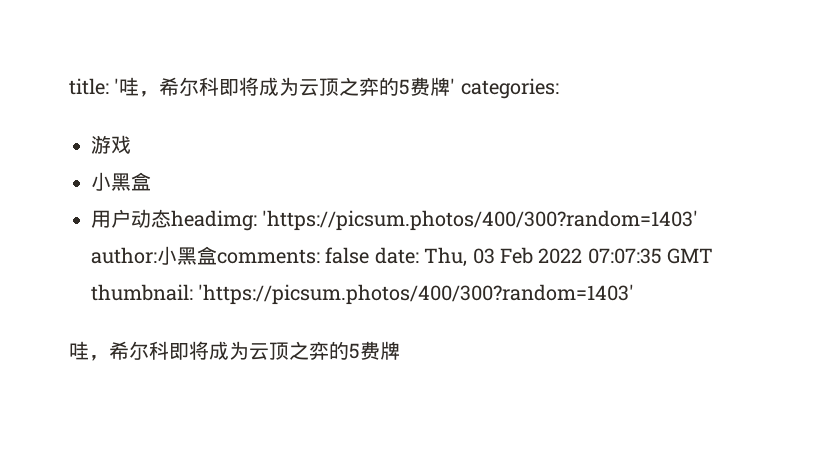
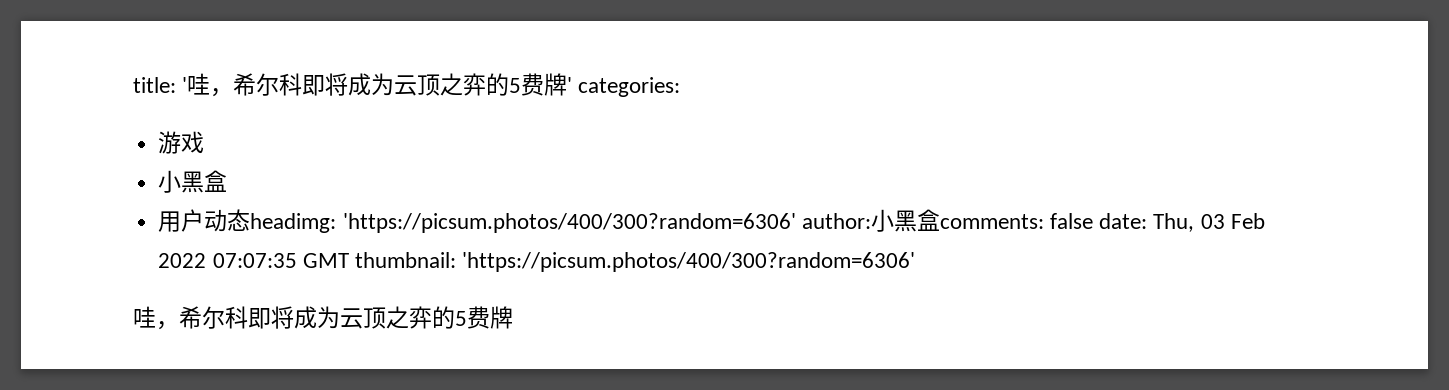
[262,210,699,231] 'https://picsum.photos/400/300?random=1403' -> [342,213,796,233] 'https://picsum.photos/400/300?random=6306'
[198,284,635,305] 'https://picsum.photos/400/300?random=1403' -> [462,252,916,272] 'https://picsum.photos/400/300?random=6306'

